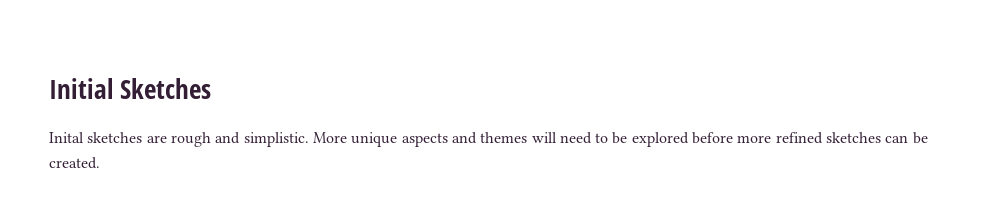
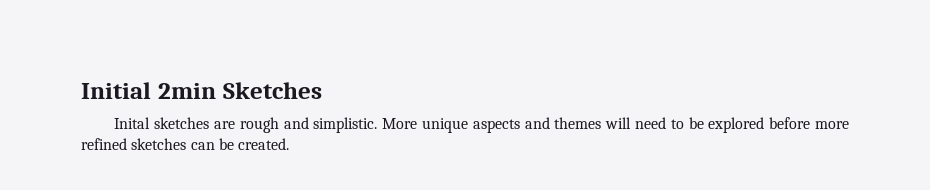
(113, 88) none -> [157,83,216,99] 2min

